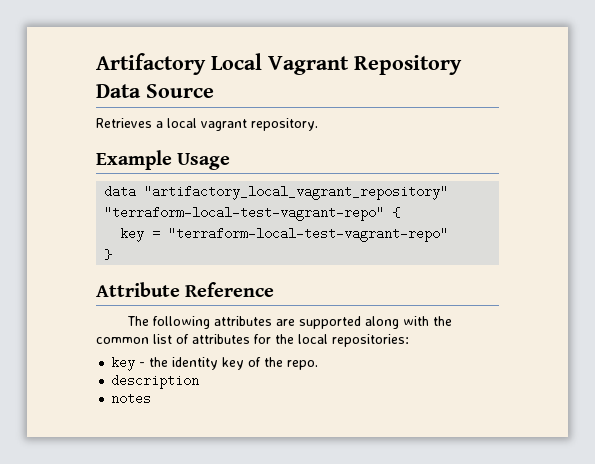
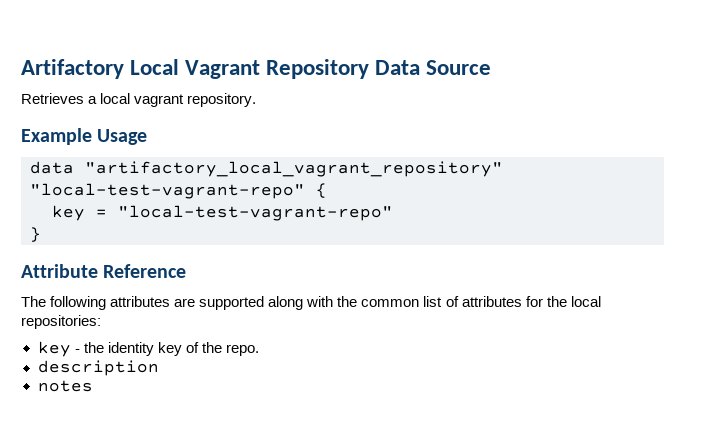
[104,206,385,221] "terraform-local-test-vagrant-repo" -> [30,183,305,199] "local-test-vagrant-repo"
[168,227,449,242] "terraform-local-test-vagrant-repo" -> [118,205,393,221] "local-test-vagrant-repo"

